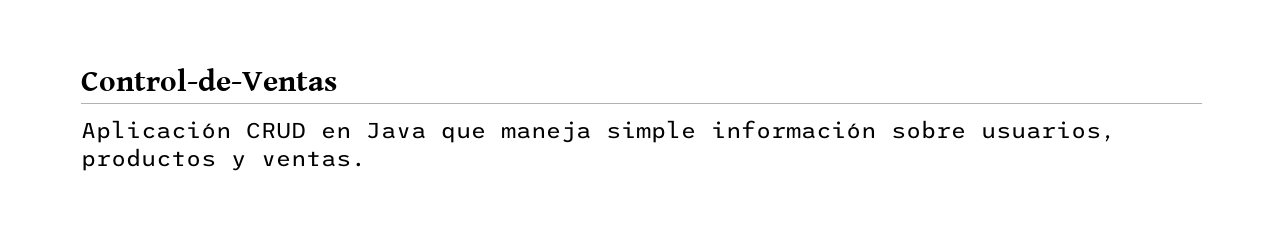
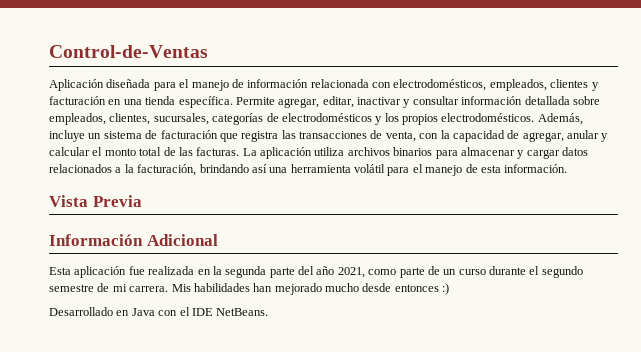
[246,120,1116,143] [81,148,366,171] CRUD en Java que maneja simple información sobre usuarios, productos y ventas. -> [106,79,599,91] [49,96,600,108] [49,113,583,125] [49,130,609,142] [49,147,588,159] [49,164,568,176] [49,195,142,207] [49,234,218,246] [49,266,583,278] [49,283,450,295] [49,307,269,316] diseñada para el manejo de información relacionada con electrodomésticos, empleados, clientes y facturación en una tienda específica. Permite agregar, editar, inactivar y consultar información detallada sobre empleados, clientes, sucursales, categorías de electrodomésticos y los propios electrodomésticos. Además, incluye un sistema de facturación que registra las transacciones de venta, con la capacidad de agregar, anular y calcular el monto total de las facturas. La aplicación utiliza archivos binarios para almacenar y cargar datos relacionados a la facturación, brindando así una herramienta volátil para el manejo de esta información. // Vista Previa // Información Adicional // Esta aplicación fue realizada en la segunda parte del año 2021, como parte de un curso durante el segundo semestre de mi carrera. Mis habilidades han mejorado mucho desde entonces :) // Desarrollado en Java con el IDE NetBeans.

